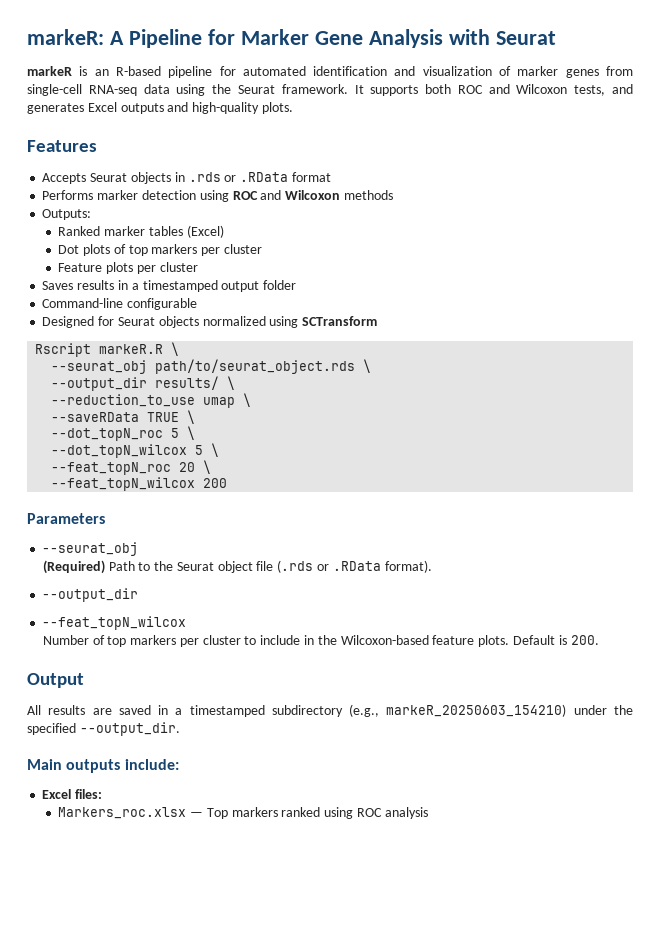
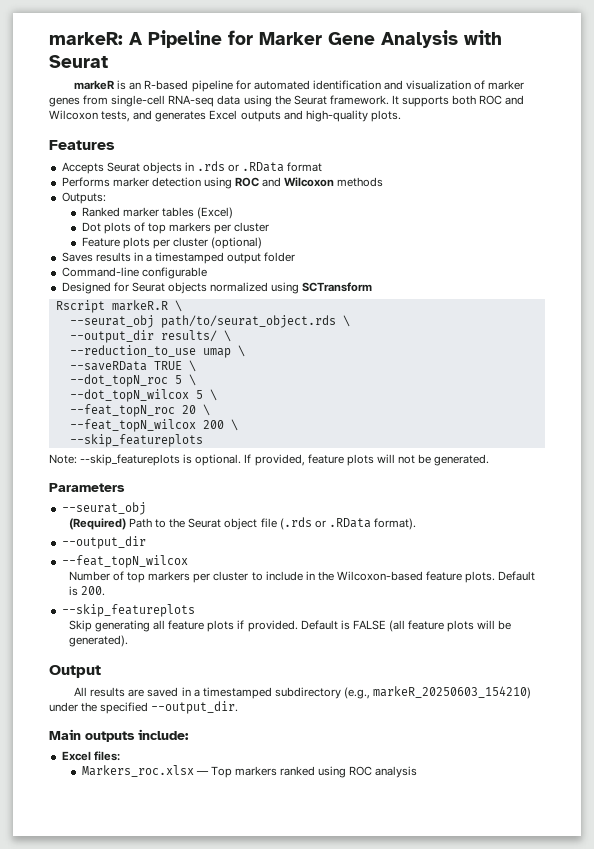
(198, 267) none -> [210,237,262,249] (optional)
(228, 483) none -> [230,419,238,431] [69,434,203,447] [49,454,490,466] \ // --skip_featureplots // Note: --skip_featureplots is optional. If provided, feature plots will not be generated.
(599, 640) none -> [61,604,195,617] [68,620,512,632] [68,635,128,647] // --skip_featureplots // Skip generating all feature plots if provided. Default is FALSE (all feature plots will be generated).

